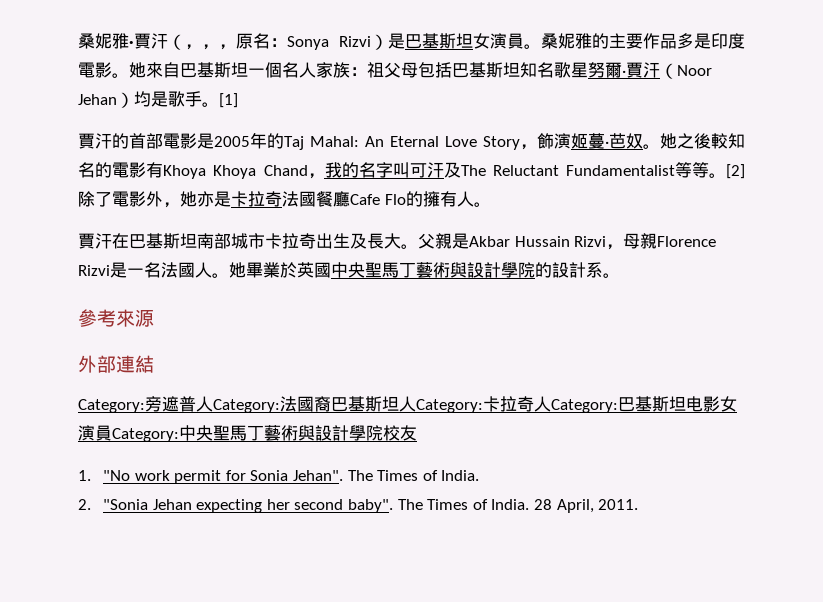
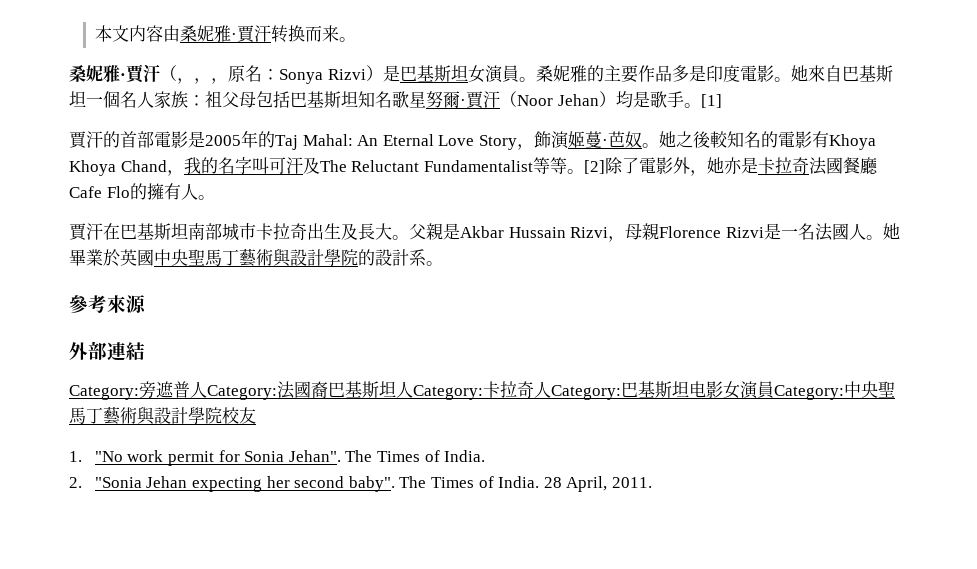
(78, 41) none -> [94,25,356,43] 本文内容由桑妮雅·賈汗转换而来。 //

